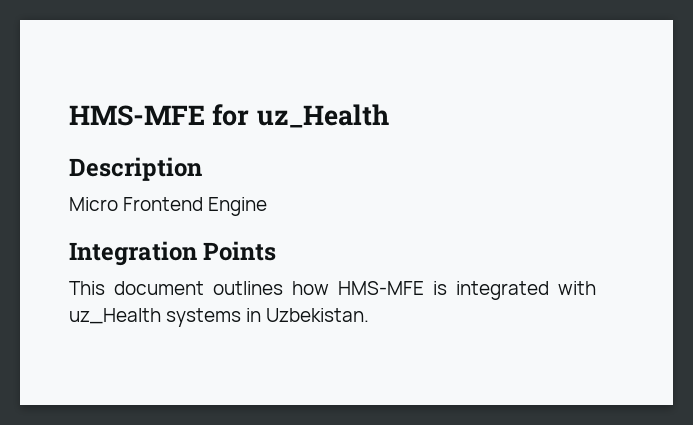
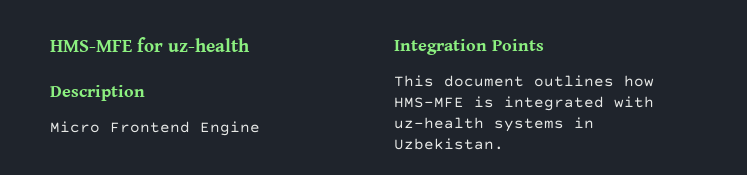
[256,104,389,128] uz_Health -> [168,38,251,52] uz-health
[69,308,161,324] uz_Health -> [394,117,484,129] uz-health

